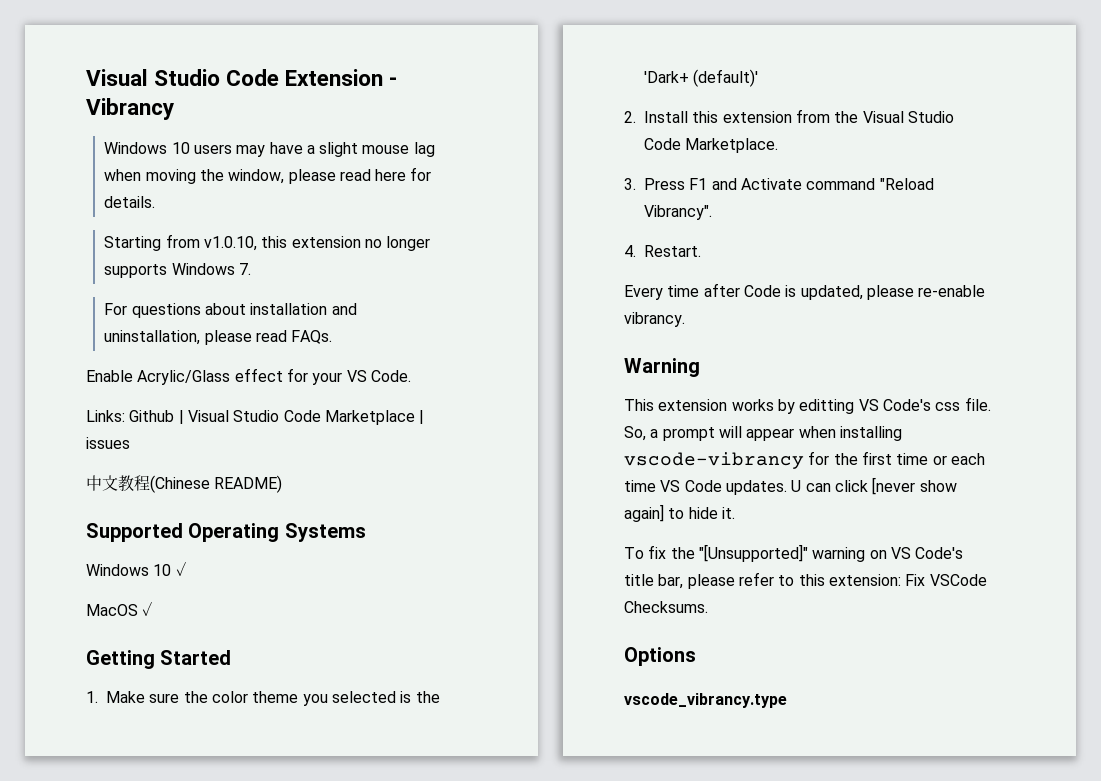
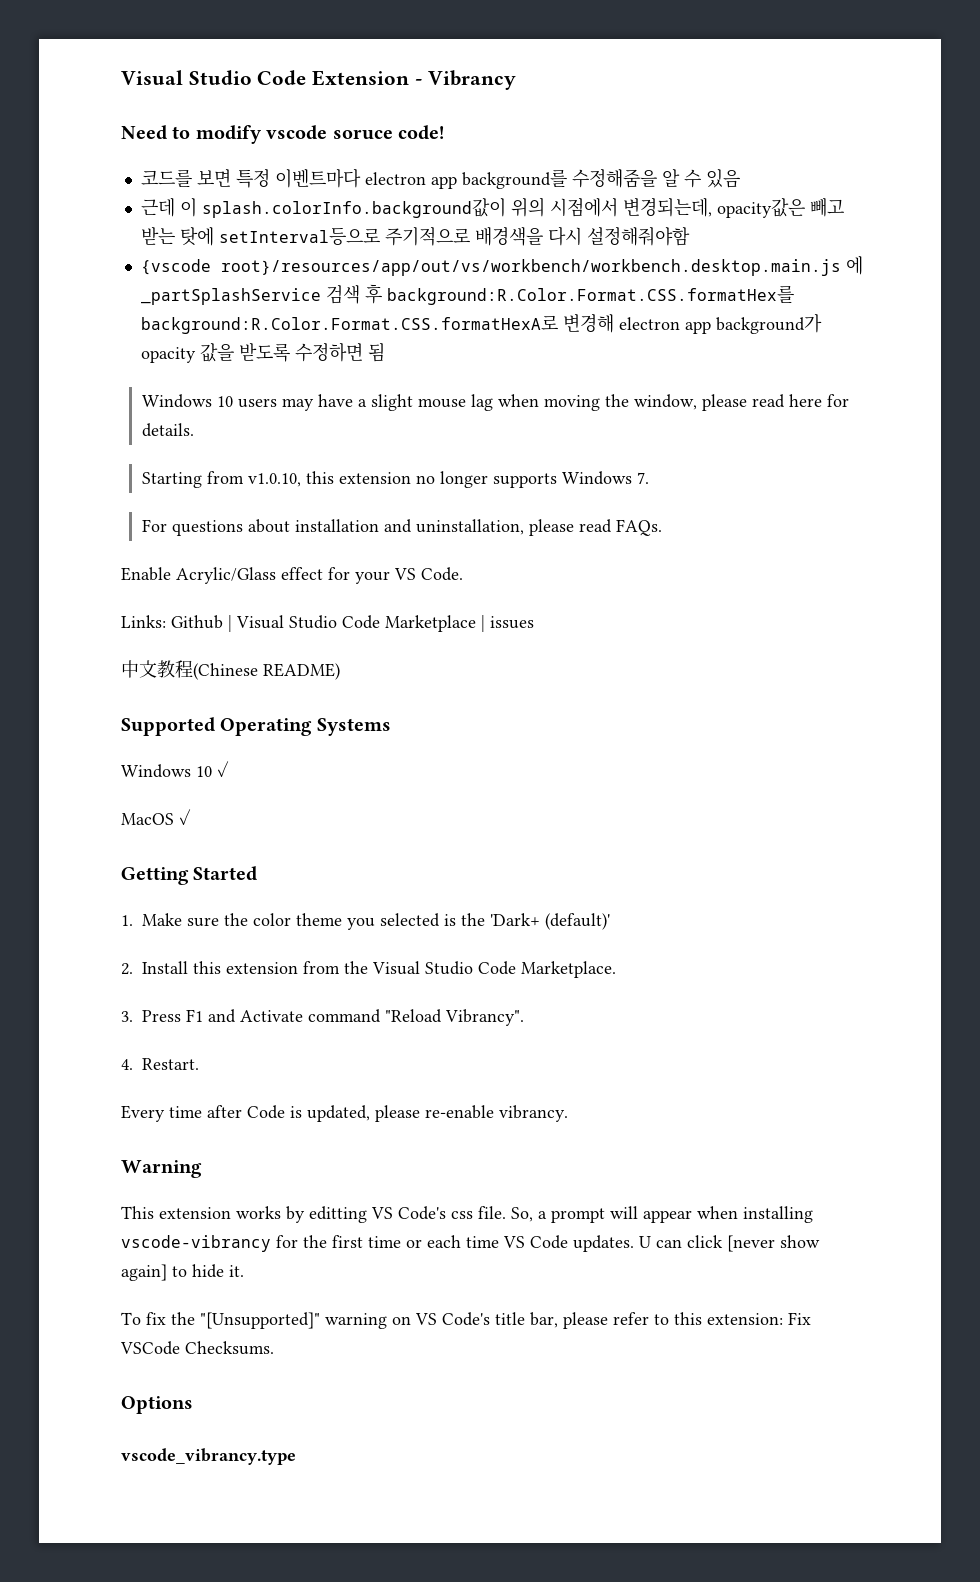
(174, 109) none -> [121,125,444,144] [140,168,740,189] [140,197,844,218] [140,226,690,246] [140,256,863,276] [140,284,794,305] [140,314,822,334] [140,343,385,363] // Need to modify vscode soruce code! // 코드를 보면 특정 이벤트마다 electron app background를 수정해줌을 알 수 있음 // 근데 이 splash.colorInfo.background값이 위의 시점에서 변경되는데, opacity값은 빼고 받는 탓에 setInterval등으로 주기적으로 배경색을 다시 설정해줘야함 // {vscode root}/resources/app/out/vs/workbench/workbench.desktop.main.js 에 _partSplashService 검색 후 background:R.Color.Format.CSS.formatHex를 background:R.Color.Format.CSS.formatHexA로 변경해 electron app background가 opacity 값을 받도록 수정하면 됨

